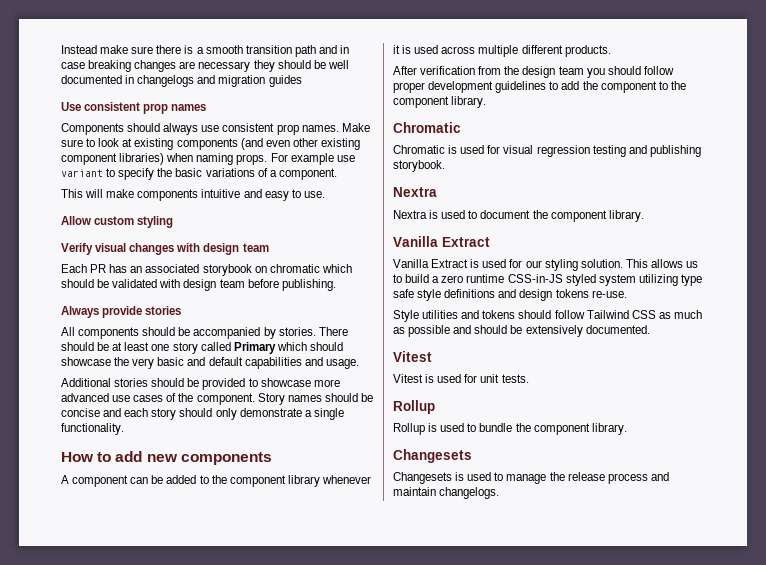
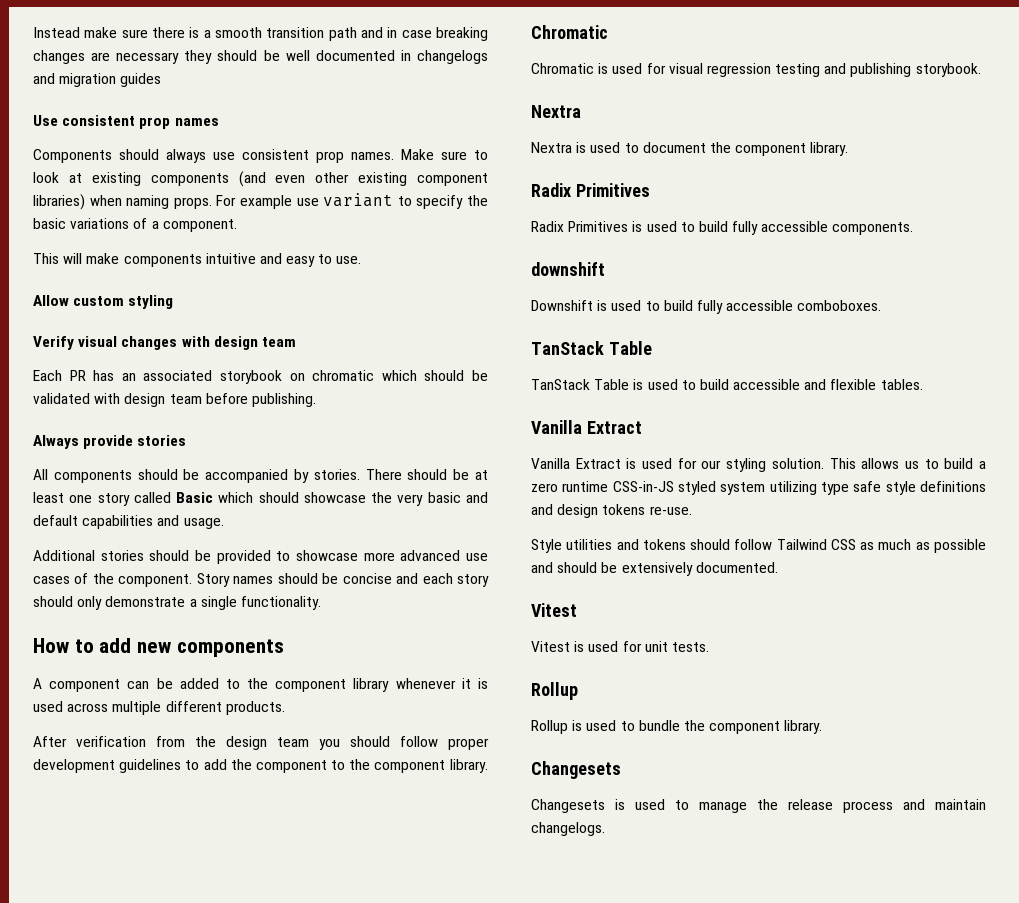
[233,342,276,354] Primary -> [176,492,214,503] Basic
(644, 216) none -> [531,183,650,197] [531,221,914,235] [531,262,605,276] [531,300,882,314] [531,341,652,355] [531,379,923,390] // Radix Primitives // Radix Primitives is used to build fully accessible components. // downshift // Downshift is used to build fully accessible comboboxes. // TanStack Table // TanStack Table is used to build accessible and flexible tables.

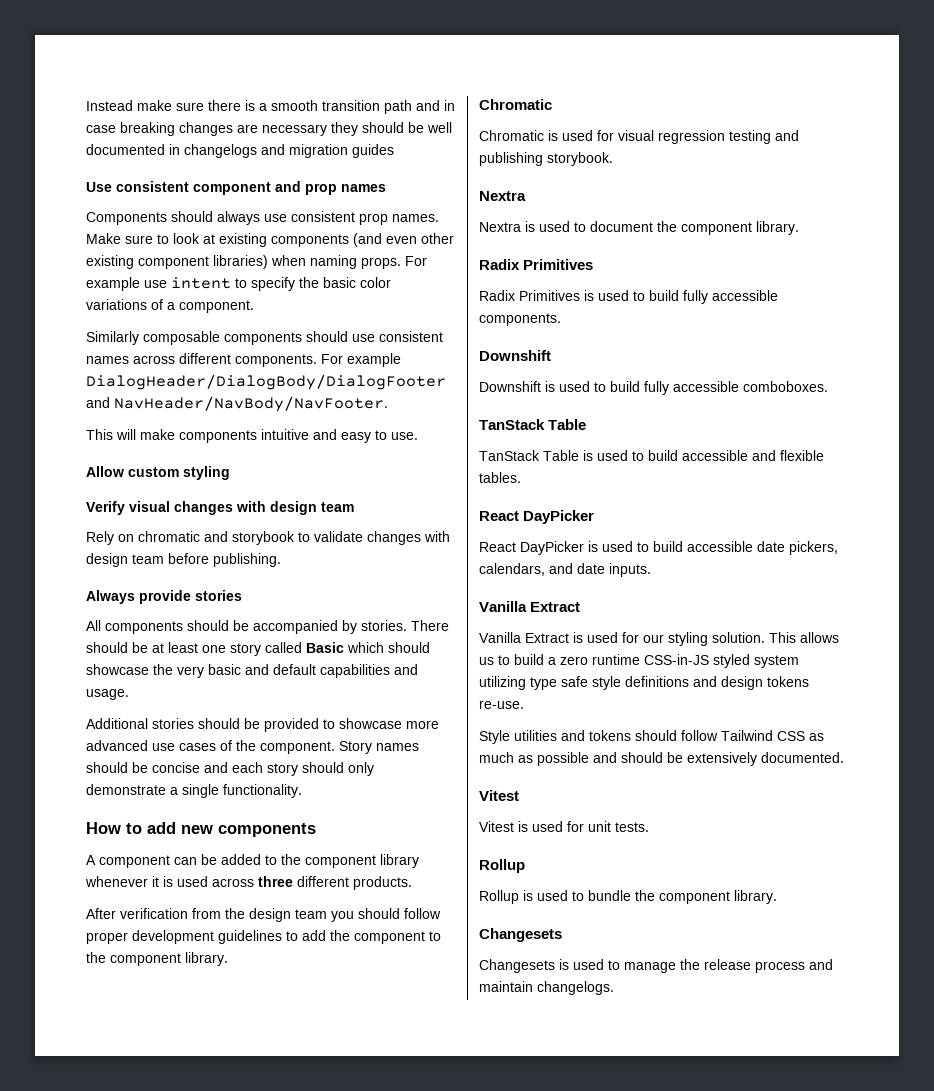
(136, 120) none -> [193,181,301,195] component and
[323,193,394,207] variant -> [171,277,231,289] intent
(66, 223) none -> [360,277,391,288] color
(237, 225) none -> [86,331,443,345] [86,353,401,367] [86,374,446,390] [86,396,388,412] // Similarly composable components should use consistent names across different components. For example DialogHeader/DialogBody/DialogFooter and NavHeader/NavBody/NavFooter.
[33,370,489,384] [33,393,90,404] Each PR has an associated storybook on chromatic which should be validated -> [86,531,421,545] Rely on chromatic and storybook to validate changes
[112,701,162,715] multiple -> [258,876,293,887] three
[531,262,605,276] downshift -> [479,350,551,361] Downshift
(923, 384) none -> [479,510,595,524] [479,541,838,555] [479,563,651,577] // React DayPicker // React DayPicker is used to build accessible date pickers, calendars, and date inputs.

